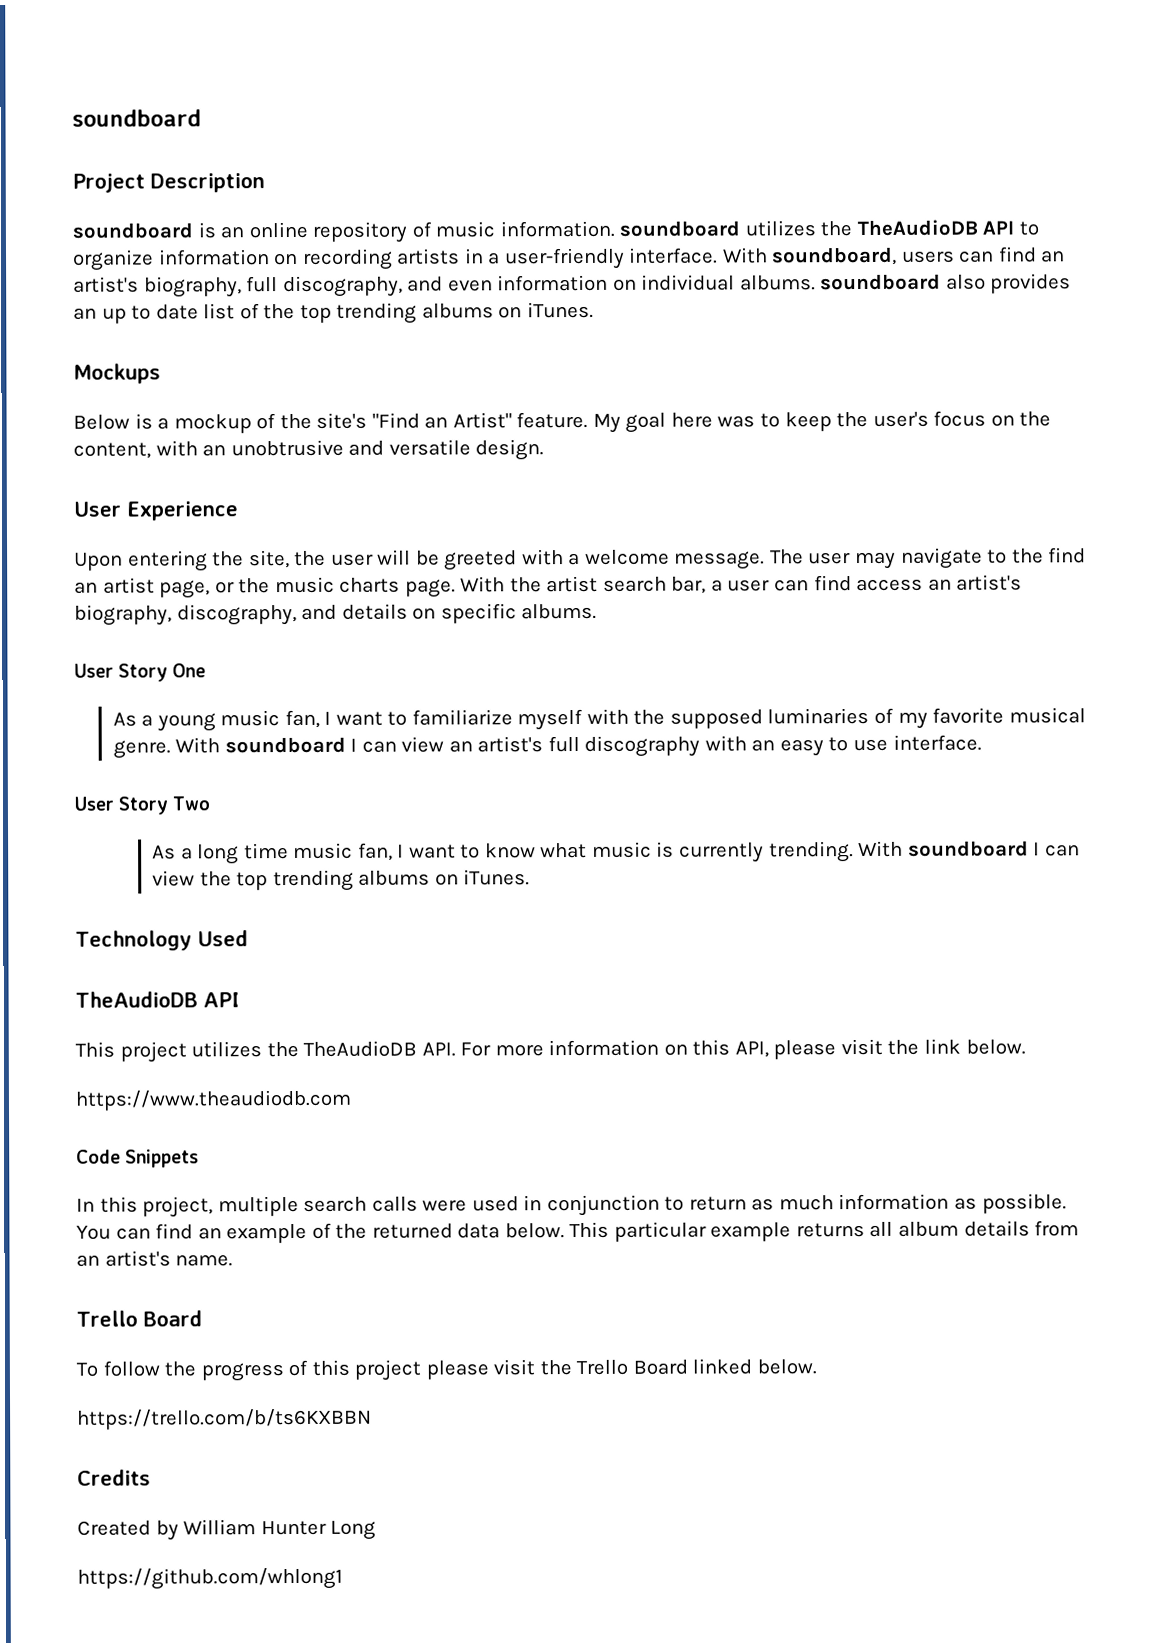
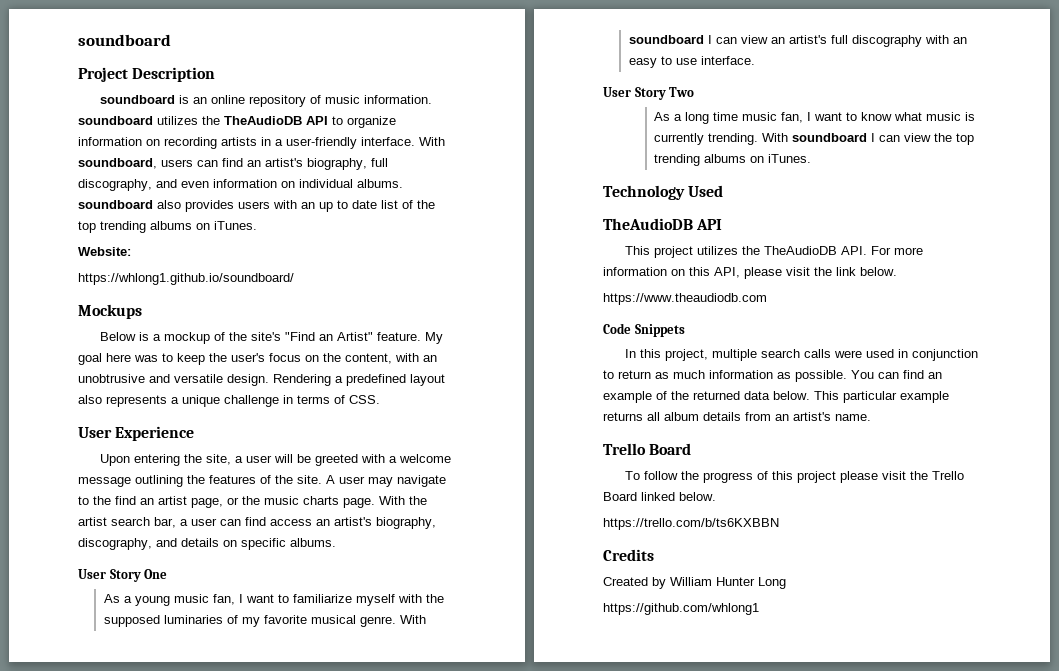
(1072, 283) none -> [238,200,297,209] users with
(594, 310) none -> [78,247,131,256] [78,273,294,285] // Website: // https://whlong1.github.io/soundboard/
(545, 450) none -> [273,374,445,386] [78,395,380,407] Rendering a predefined layout also represents a unique challenge in terms of CSS.
[294,550,327,566] the -> [234,456,243,463] a
[674,549,804,570] message. The -> [78,475,335,487] message outlining the features of the site. A

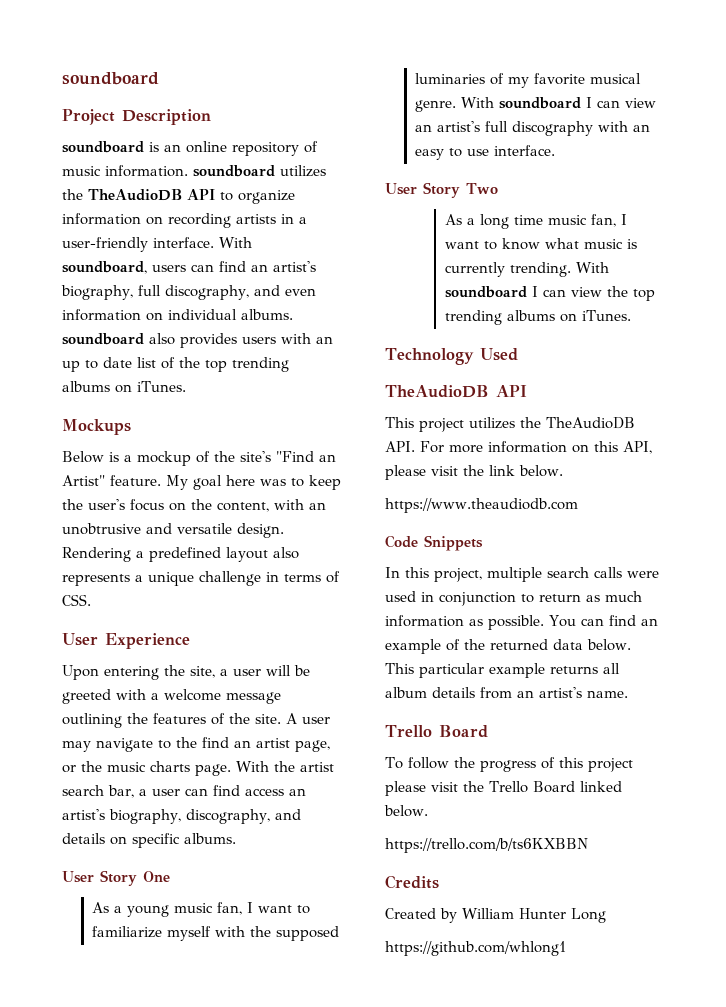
[78,247,131,256] [78,273,294,285] // Website: // https://whlong1.github.io/soundboard/ -> (186, 386) none

